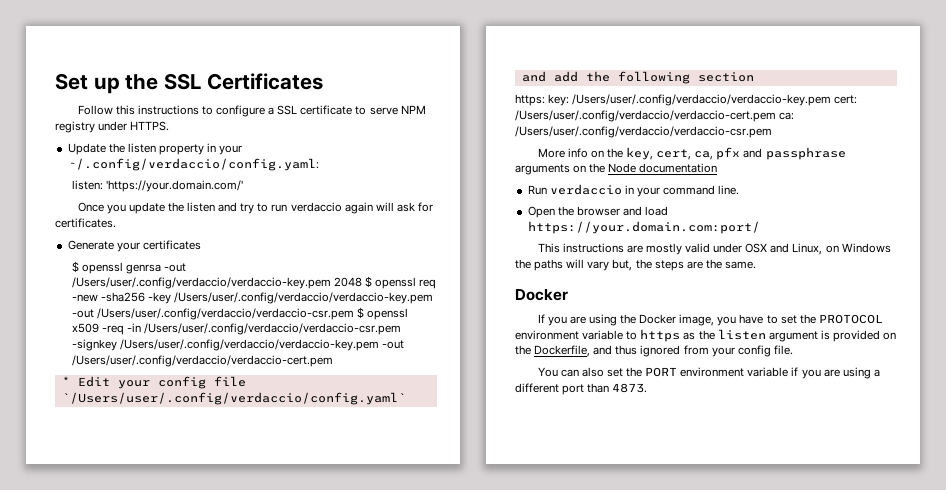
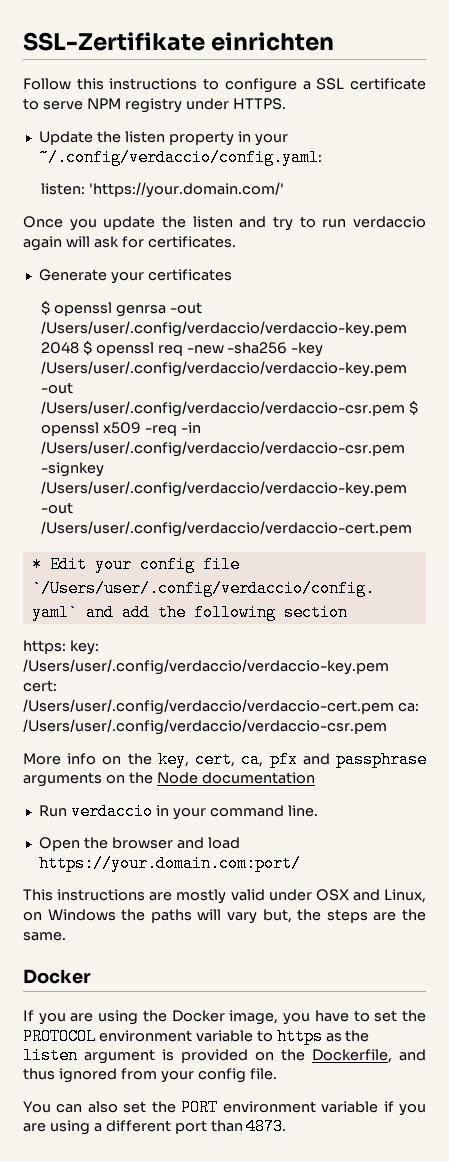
[55,73,323,94] Set up the SSL Certificates -> [23,32,335,51] SSL-Zertifikate einrichten

